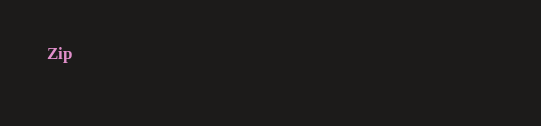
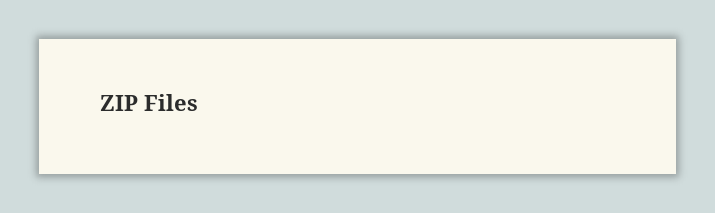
[47,47,72,63] Zip -> [100,94,198,111] ZIP Files

